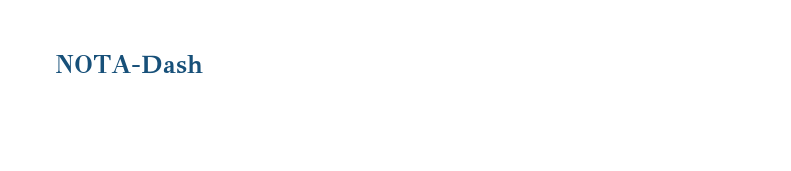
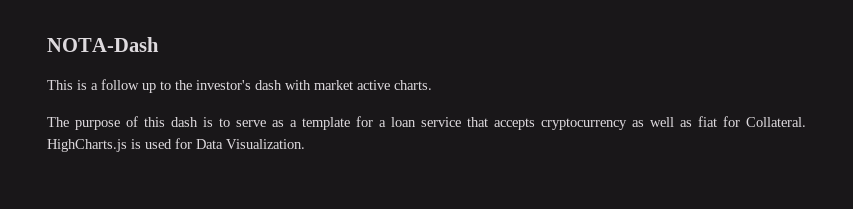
(203, 64) none -> [47,79,432,93] [47,116,806,130] [47,138,305,152] // This is a follow up to the investor's dash with market active charts. // The purpose of this dash is to serve as a template for a loan service that accepts cryptocurrency as well as fiat for Collateral. HighCharts.js is used for Data Visualization.

